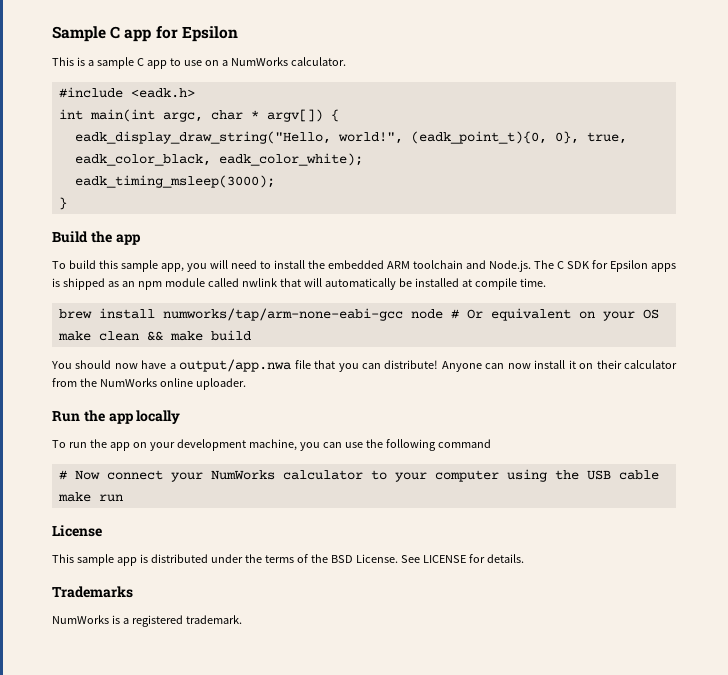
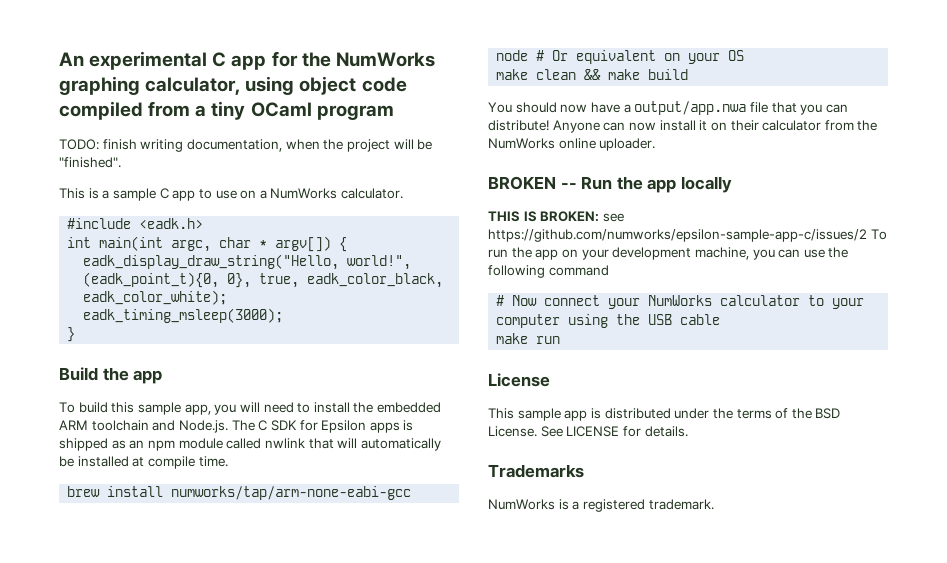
[52,26,106,42] Sample -> [59,51,208,70] An experimental
[181,26,238,42] Epsilon -> [301,52,435,67] [59,76,407,95] [59,101,394,120] [59,139,433,152] [59,157,121,168] the NumWorks graphing calculator, using object code compiled from a tiny OCaml program // TODO: finish writing documentation, when the project will be "finished".
(246, 384) none -> [488,176,577,190] BROKEN --
(181, 417) none -> [488,211,624,222] [488,229,867,242] THIS IS BROKEN: see https://github.com/numworks/epsilon-sample-app-c/issues/2

